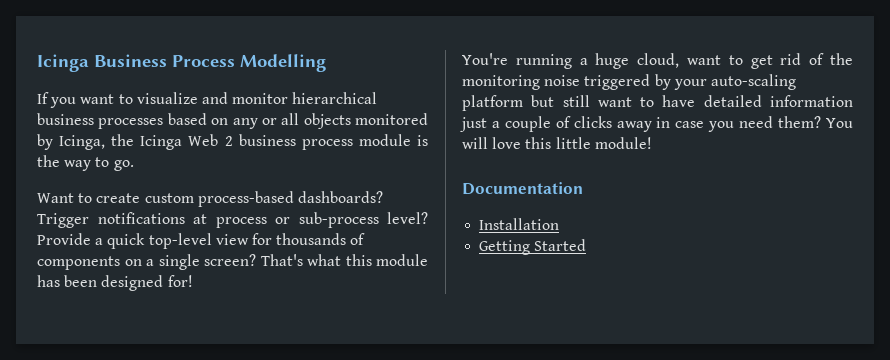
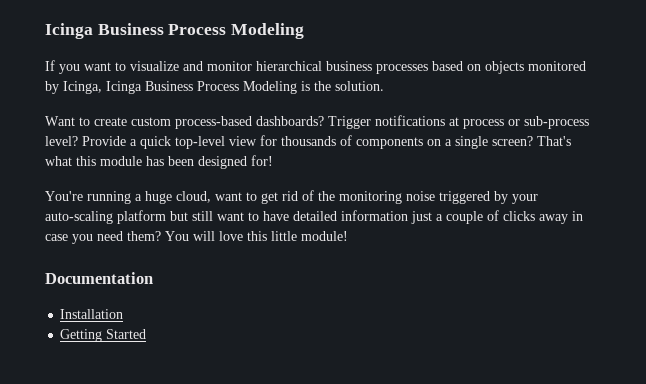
[37,54,326,72] Icinga Business Process Modelling -> [45,23,305,39] Icinga Business Process Modeling
[232,113,300,129] any or all -> (481, 67) none
[111,134,428,150] [37,155,134,171] the Icinga Web 2 business process module is the way to go. -> [106,81,384,94] Icinga Business Process Modeling is the solution.

